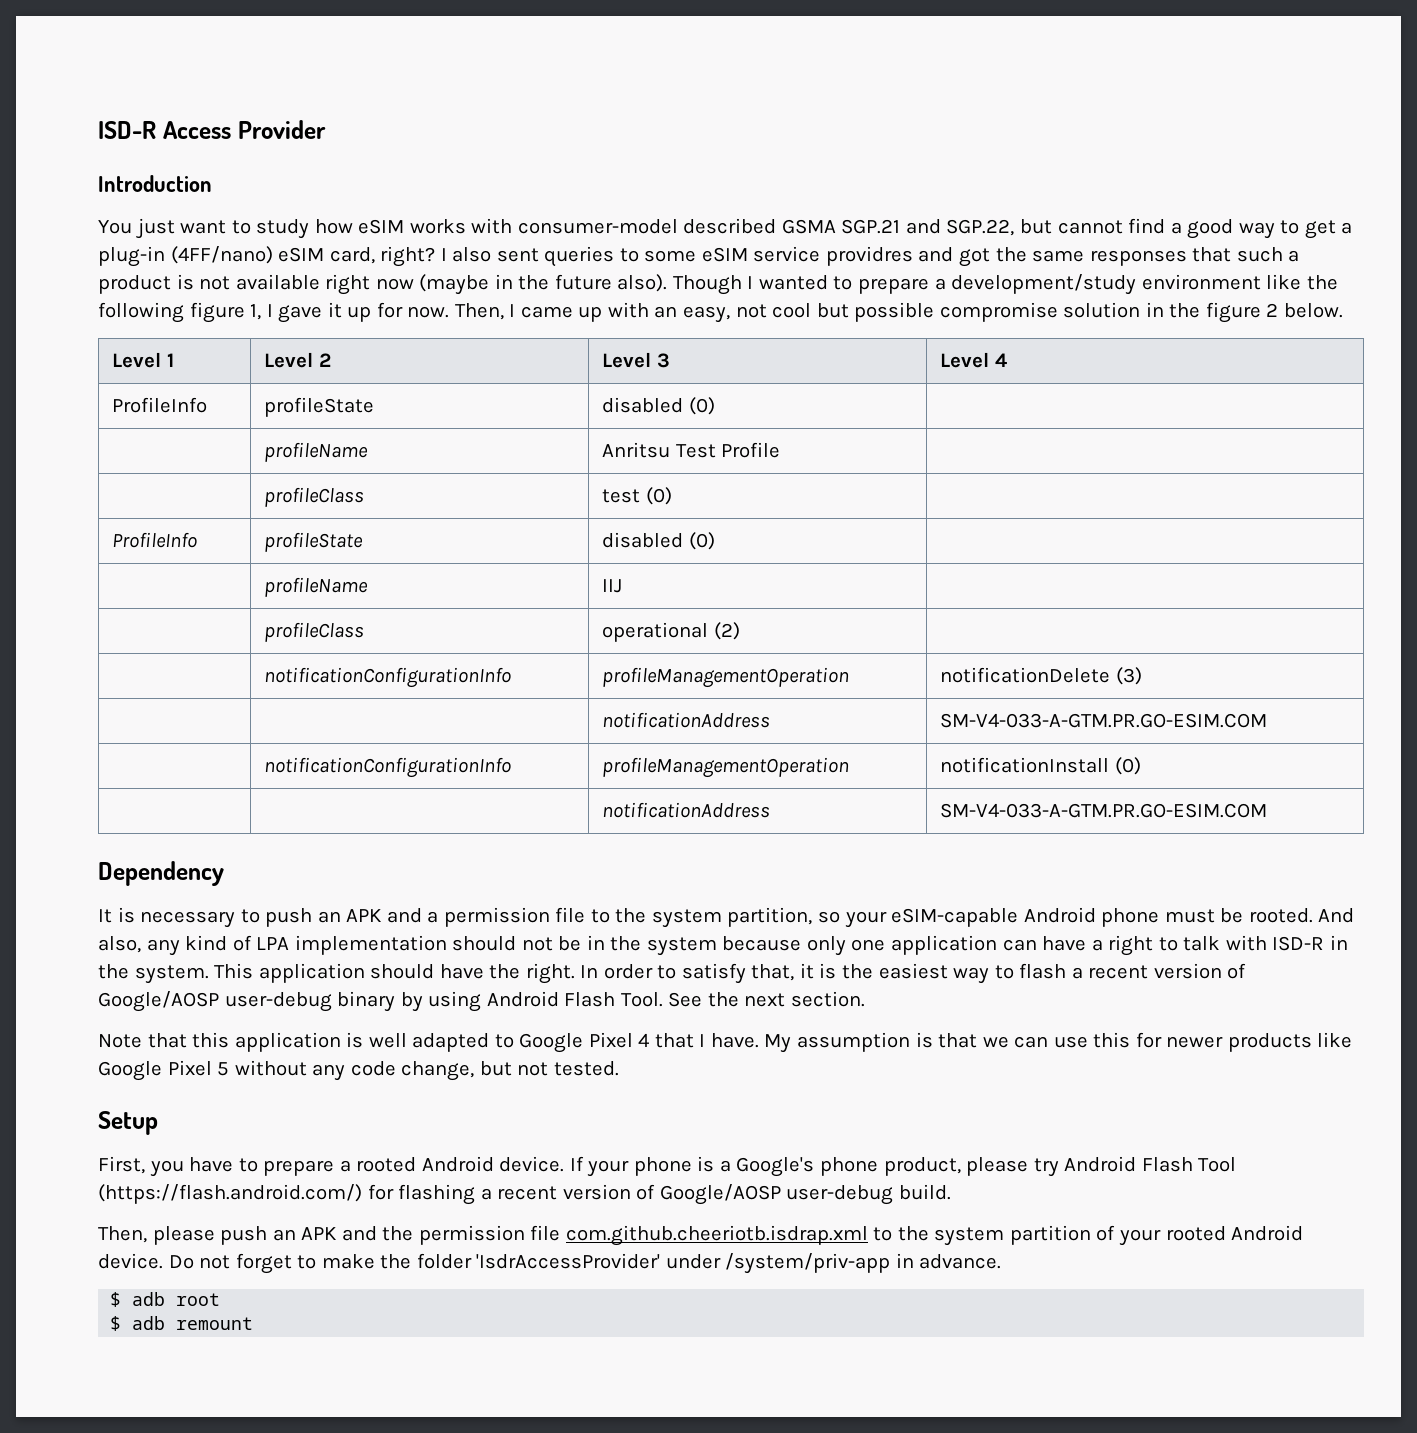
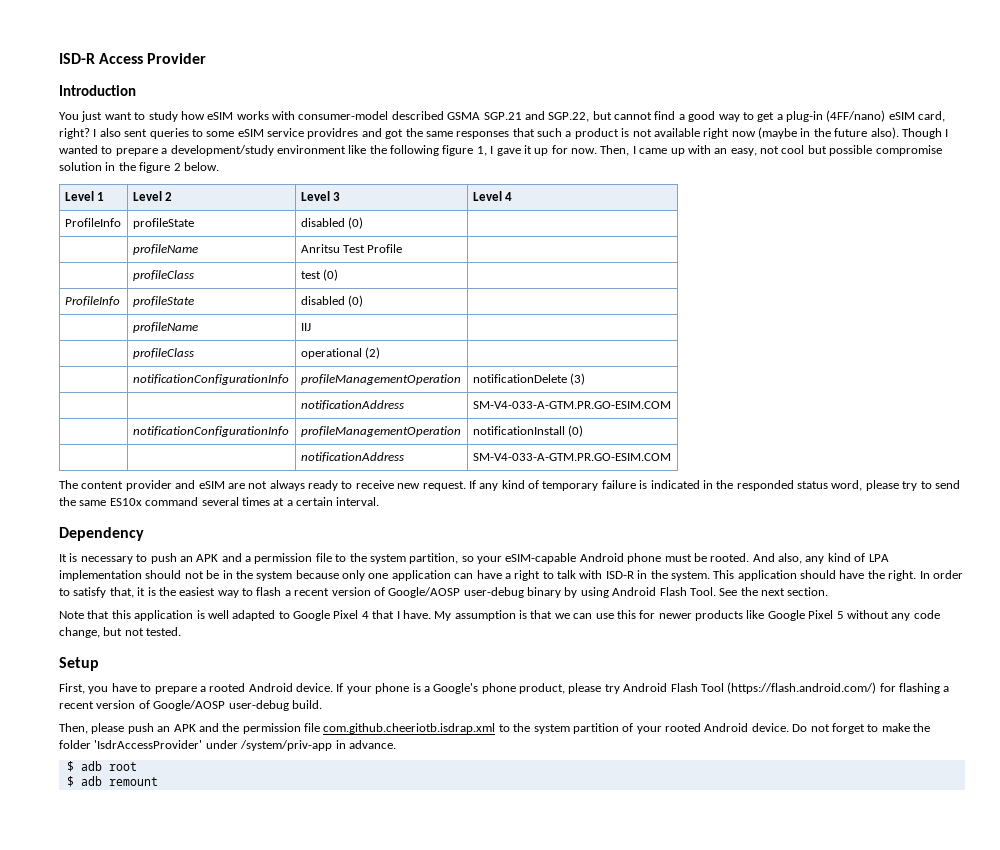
(1268, 810) none -> [59,480,960,491] [59,497,380,506] // The content provider and eSIM are not always ready to receive new request. If any kind of temporary failure is indicated in the responded status word, please try to send the same ES10x command several times at a certain interval.

